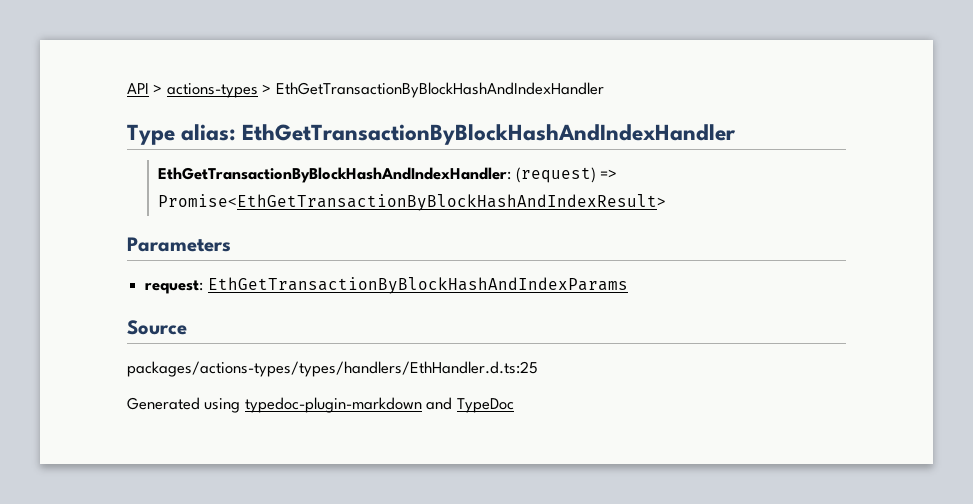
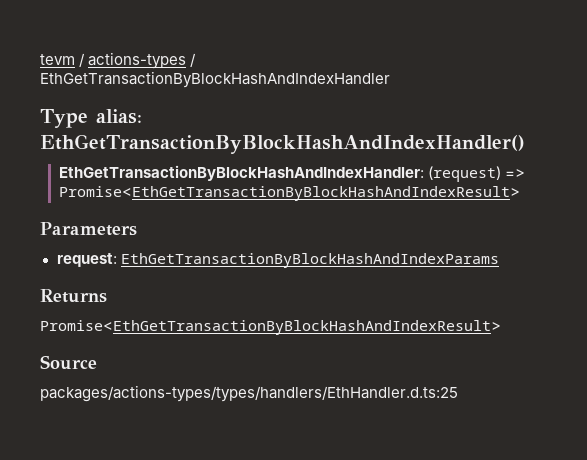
[127,83,272,98] API > actions-types > -> [40,52,197,69] tevm / actions-types /
[242,124,737,145] EthGetTransactionByBlockHashAndIndexHandler -> [40,134,525,154] EthGetTransactionByBlockHashAndIndexHandler()
(628, 285) none -> [40,289,107,303] [40,320,501,335] // Returns // Promise<EthGetTransactionByBlockHashAndIndexResult>
[127,397,514,413] // Generated using typedoc-plugin-markdown and TypeDoc -> (458, 393) none

